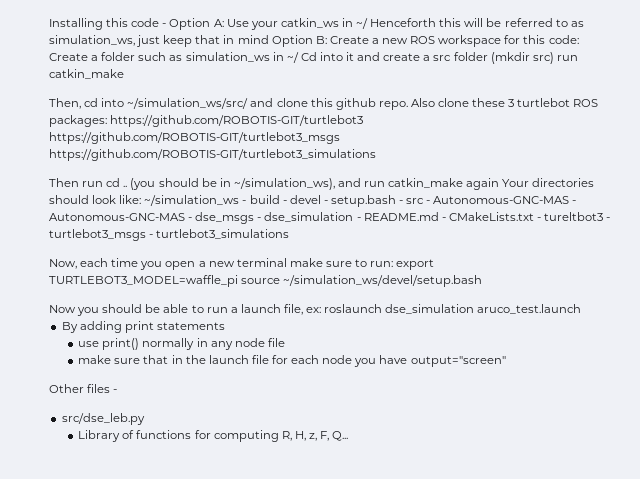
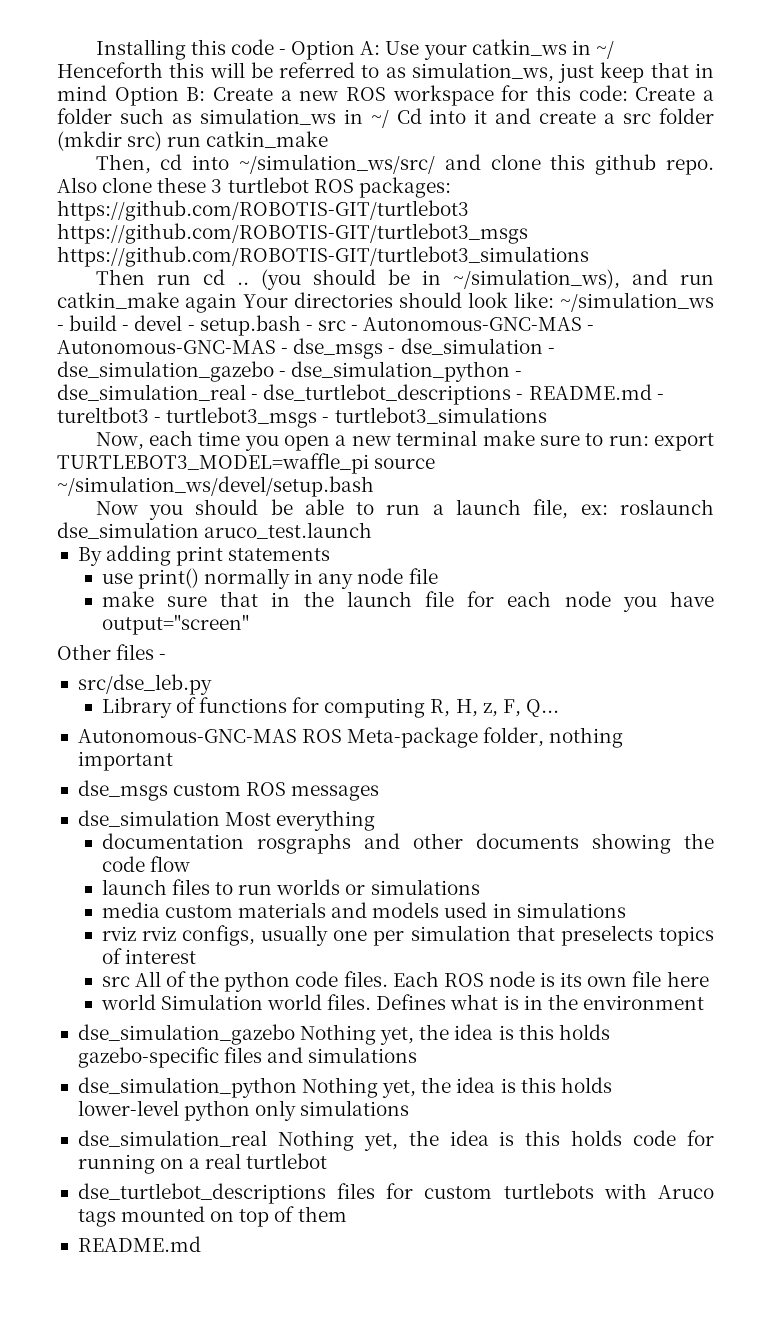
[363,212,534,221] README.md - CMakeLists.txt -> [57,361,523,382] [57,384,652,405] dse_simulation_gazebo - dse_simulation_python - dse_simulation_real - dse_turtlebot_descriptions - README.md
(349, 436) none -> [77,727,624,748] [77,751,173,771] [77,780,380,801] [77,810,376,831] [101,833,714,854] [101,856,190,872] [101,879,480,895] [101,902,626,918] [101,925,714,946] [101,948,196,964] [101,971,709,992] [100,994,704,1010] [77,1024,610,1045] [77,1047,418,1068] [77,1077,612,1098] [77,1100,410,1121] [77,1130,714,1151] [77,1153,328,1174] [77,1183,715,1204] [77,1206,347,1227] [77,1236,201,1252] // Autonomous-GNC-MAS ROS Meta-package folder, nothing important // dse_msgs custom ROS messages // dse_simulation Most everything // documentation rosgraphs and other documents showing the code flow // launch files to run worlds or simulations // media custom materials and models used in simulations // rviz rviz configs, usually one per simulation that preselects topics of interest // src All of the python code files. Each ROS node is its own file here // world Simulation world files. Defines what is in the environment // dse_simulation_gazebo Nothing yet, the idea is this holds gazebo-specific files and simulations // dse_simulation_python Nothing yet, the idea is this holds lower-level python only simulations // dse_simulation_real Nothing yet, the idea is this holds code for running on a real turtlebot // dse_turtlebot_descriptions files for custom turtlebots with Aruco tags mounted on top of them // README.md

